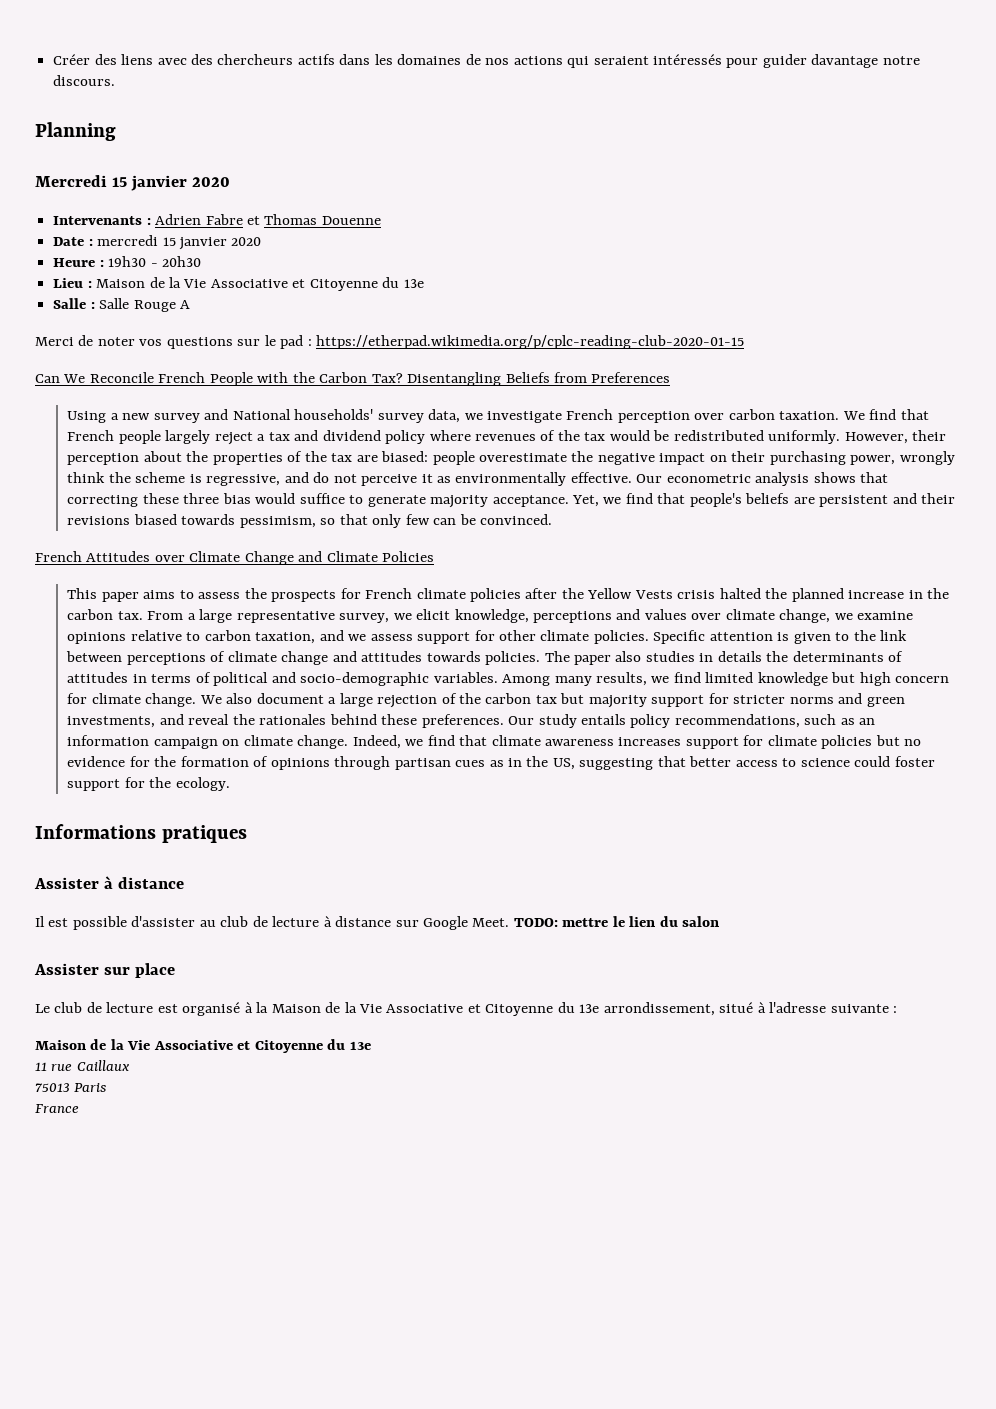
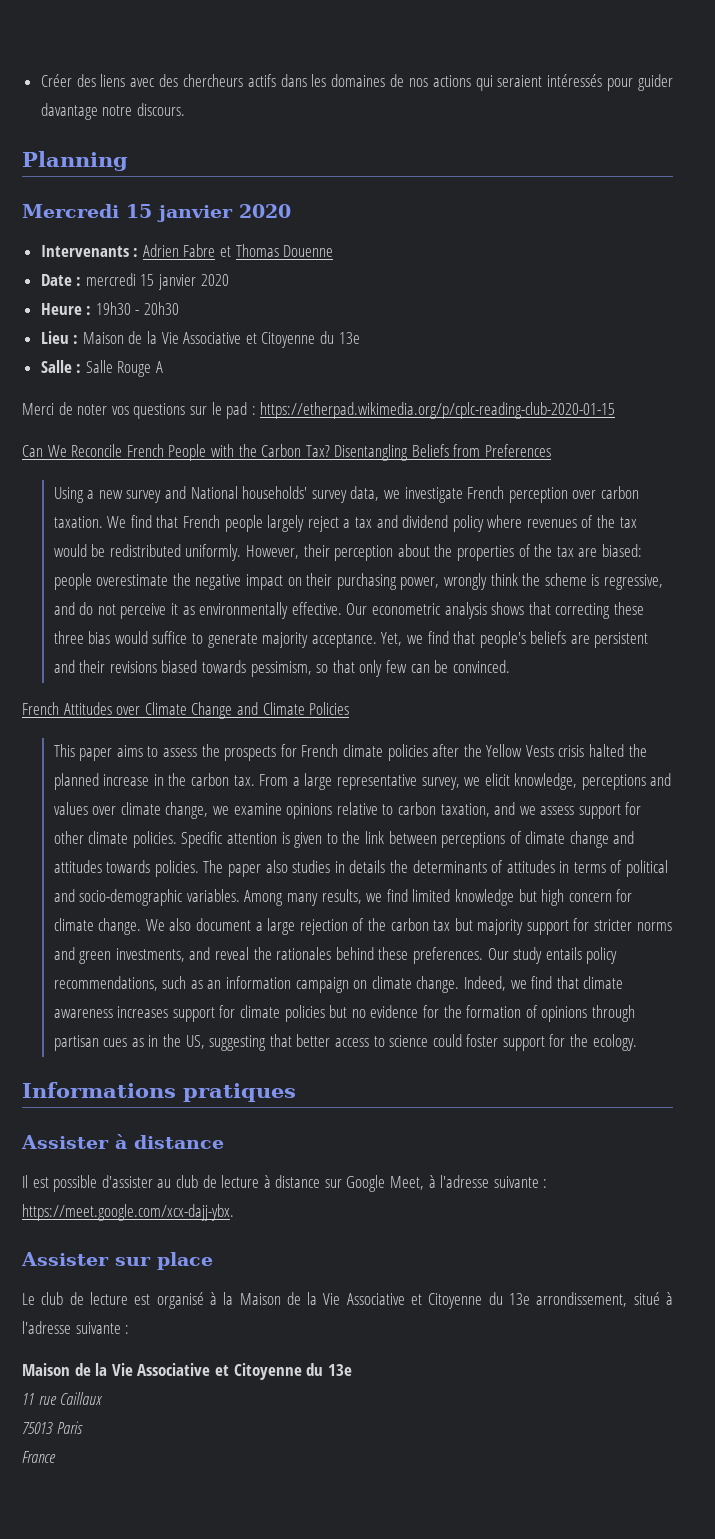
[472,916,720,927] Meet. TODO: mettre le lien du salon -> [390,1175,548,1190] [22,1204,234,1221] Meet, à l'adresse suivante : https://meet.google.com/xcx-dajj-ybx.

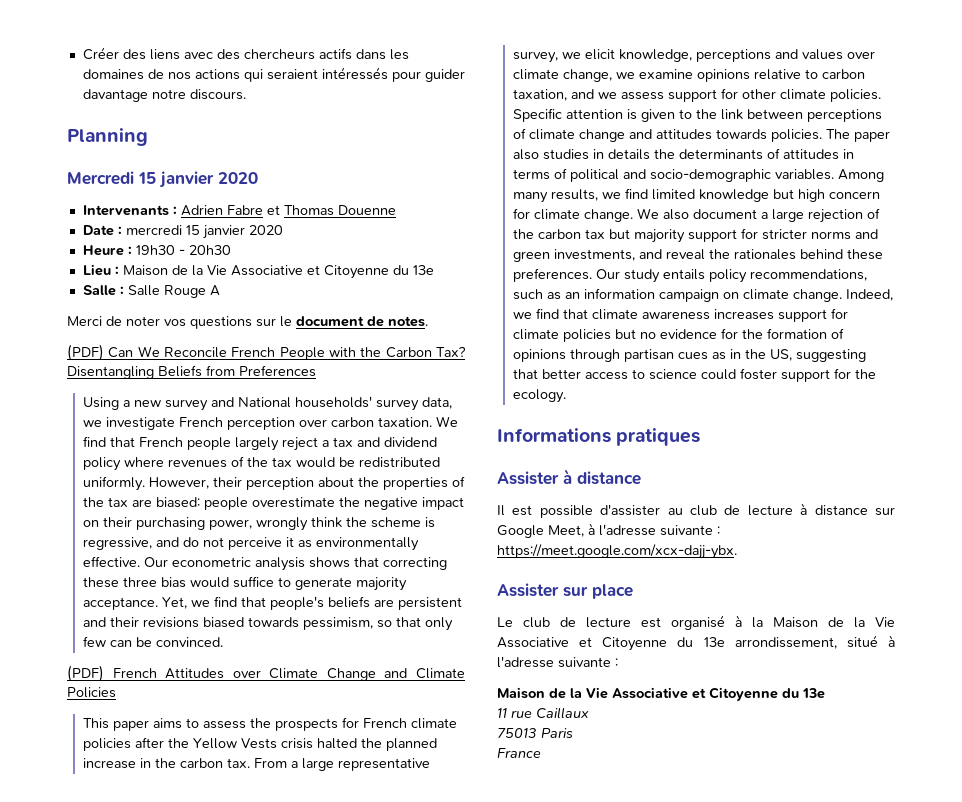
[226,402,616,419] pad : https://etherpad.wikimedia.org/p/cplc-reading-club-2020-01-15 // -> [296,316,428,327] [67,344,104,361] document de notes. // (PDF)
(510, 666) none -> [67,665,104,682] (PDF)

